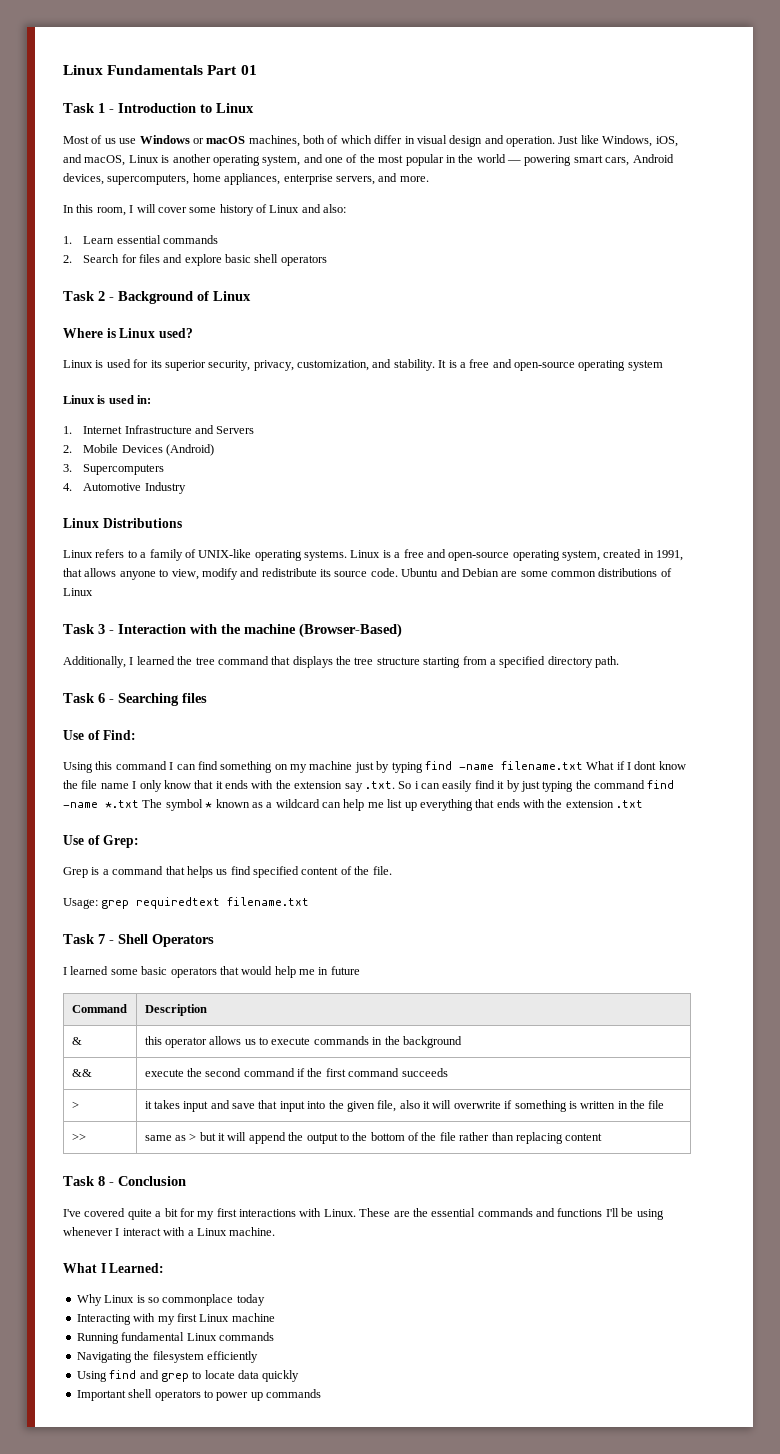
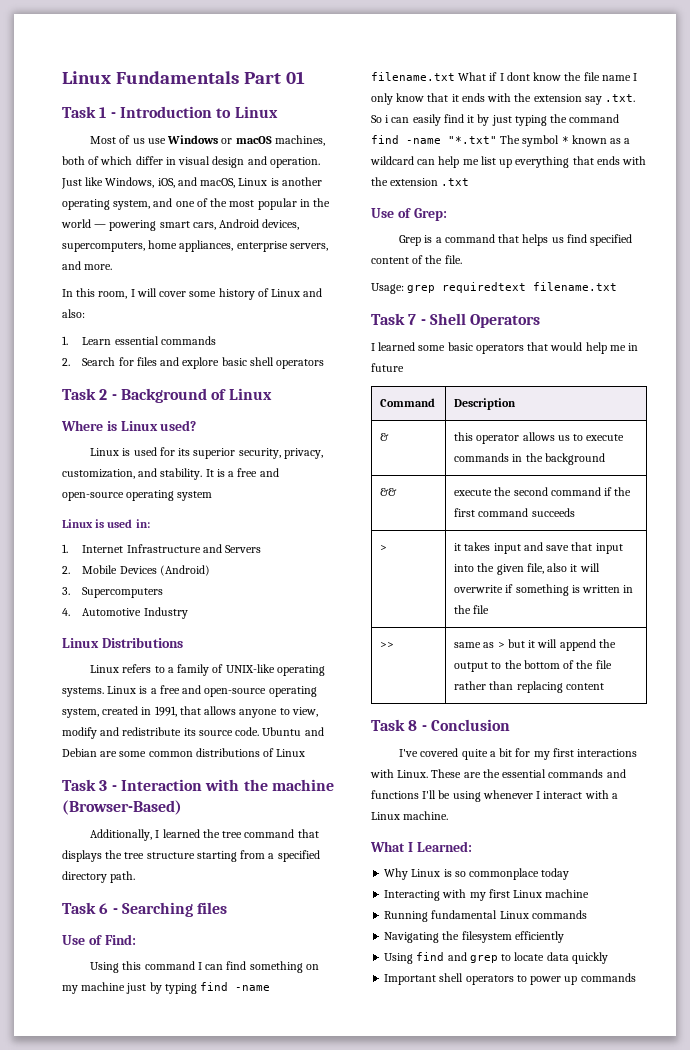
[105,800,139,808] *.txt -> [448,136,497,144] "*.txt"

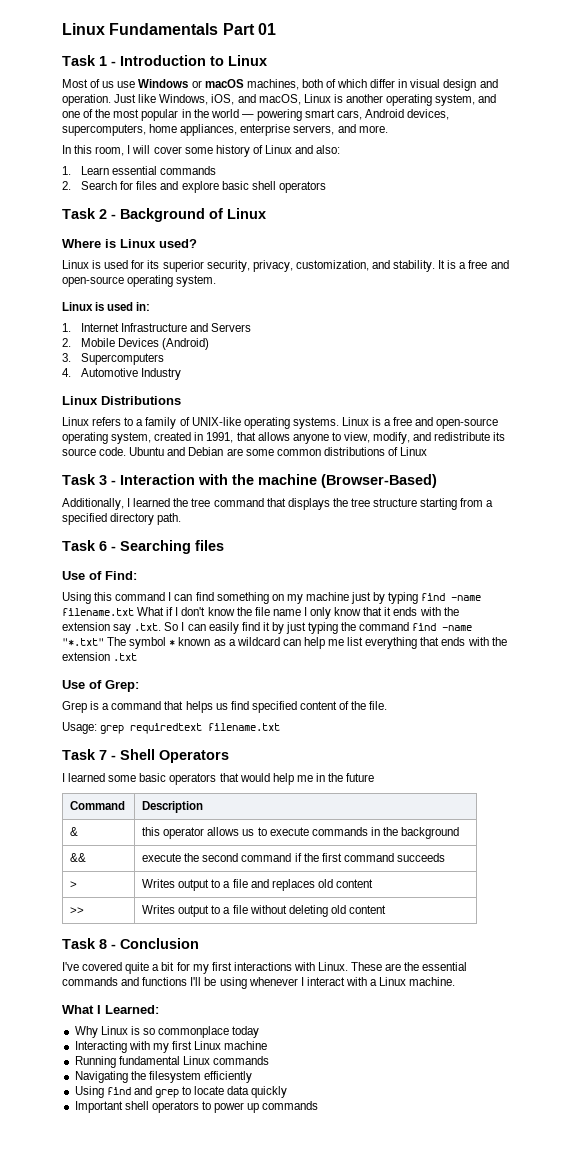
[177,491,213,501] system -> [176,275,217,287] system.
[62,727,97,739] modify -> [373,432,411,444] modify,
[506,72,530,81] dont -> [181,607,206,616] don't
[385,115,390,123] i -> [181,622,185,631] I
[499,159,513,168] up -> (364, 641) none
(639, 347) none -> [328,773,344,782] the
[454,542,623,554] [454,563,600,575] [454,584,634,596] [454,605,490,614] [380,642,395,648] [454,639,616,651] [454,660,612,672] [454,681,563,693] it takes input and save that input into the given file, also it will overwrite if something is written in the file // >> | same as > but it will append the output to the bottom of the file rather than replacing -> [142,879,373,891] [70,907,85,914] [142,905,346,917] Writes output to a file and replaces old content // >> | Writes output to a file without deleting old

